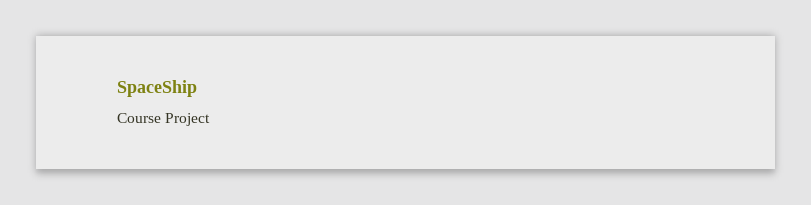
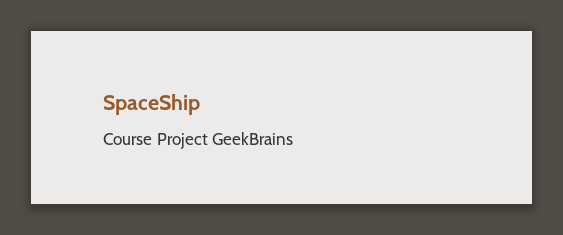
(211, 119) none -> [212,132,294,145] GeekBrains

